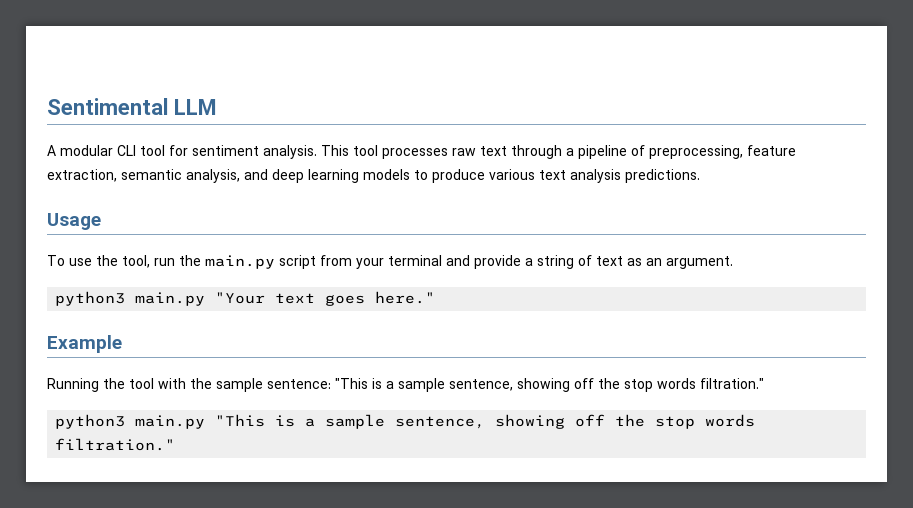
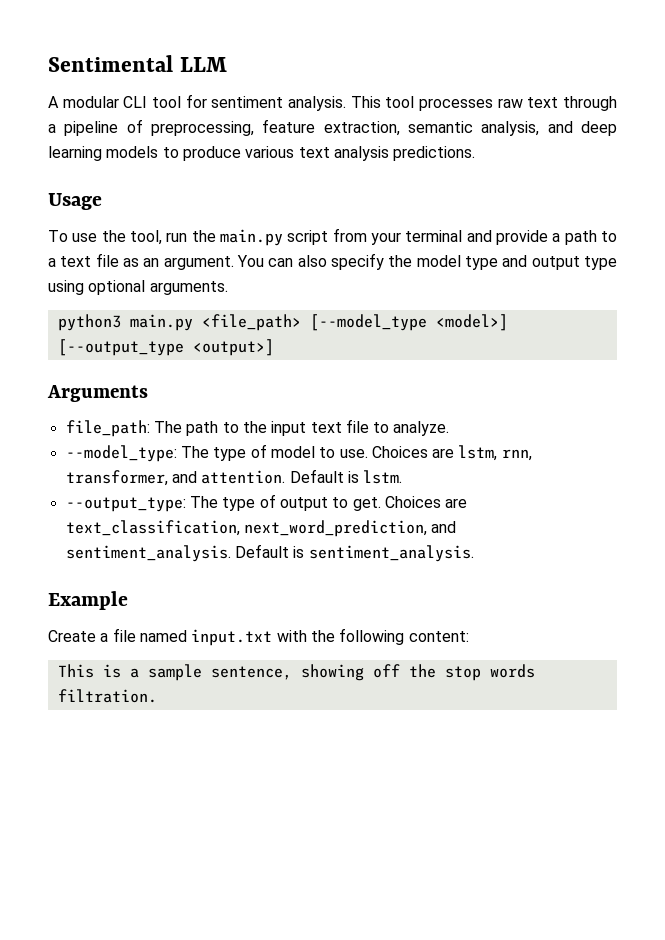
[537,255,733,269] [55,291,436,306] [47,335,122,353] [47,378,764,392] [55,414,756,429] [55,438,176,451] string of text as an argument. // python3 main.py "Your text goes here." // Example // Running the tool with the sample sentence: "This is a sample sentence, showing off the stop words filtration." // python3 main.py "This is a sample sentence, showing off the stop words filtration." -> [564,230,617,245] [48,253,617,270] [48,280,228,295] [57,314,508,331] [57,339,274,356] [47,385,148,402] [65,419,450,437] [65,444,532,462] [65,469,403,486] [65,494,468,512] [65,520,457,537] [65,544,474,562] [48,591,128,610] [48,628,469,646] [57,664,535,681] [57,689,157,703] path to a text file as an argument. You can also specify the model type and output type using optional arguments. // python3 main.py <file_path> [--model_type <model>] [--output_type <output>] // Arguments // file_path: The path to the input text file to analyze. // --model_type: The type of model to use. Choices are lstm, rnn, transformer, and attention. Default is lstm. // --output_type: The type of output to get. Choices are text_classification, next_word_prediction, and sentiment_analysis. Default is sentiment_analysis. // Example // Create a file named input.txt with the following content: // This is a sample sentence, showing off the stop words filtration.

